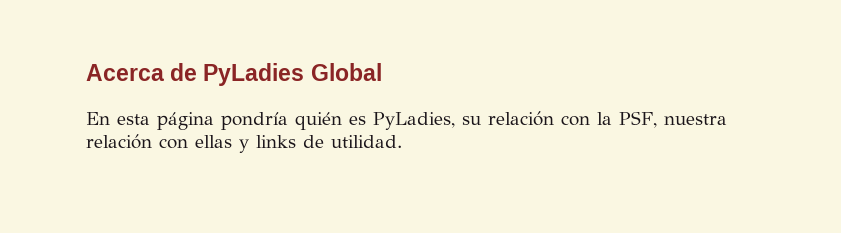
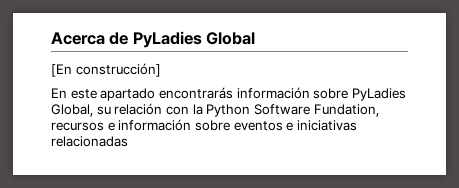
(382, 72) none -> [51,63,161,77] // [En construcción]
[117,111,727,130] [86,134,402,153] esta página pondría quién es PyLadies, su relación con la PSF, nuestra relación con ellas y links de utilidad. -> [70,87,406,101] [51,103,379,117] [51,119,357,131] [51,136,128,147] este apartado encontrarás información sobre PyLadies Global, su relación con la Python Software Fundation, recursos e información sobre eventos e iniciativas relacionadas

